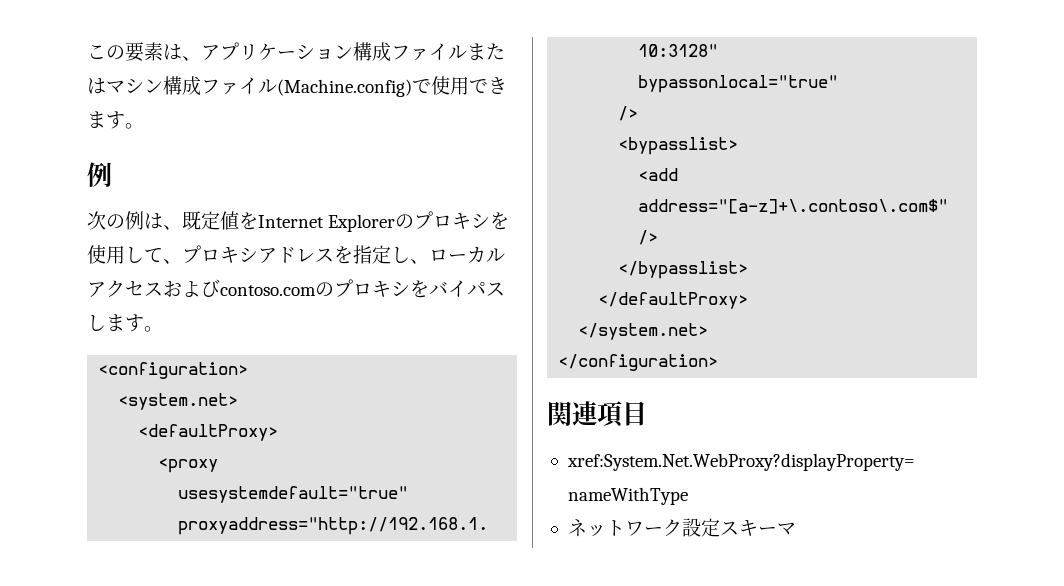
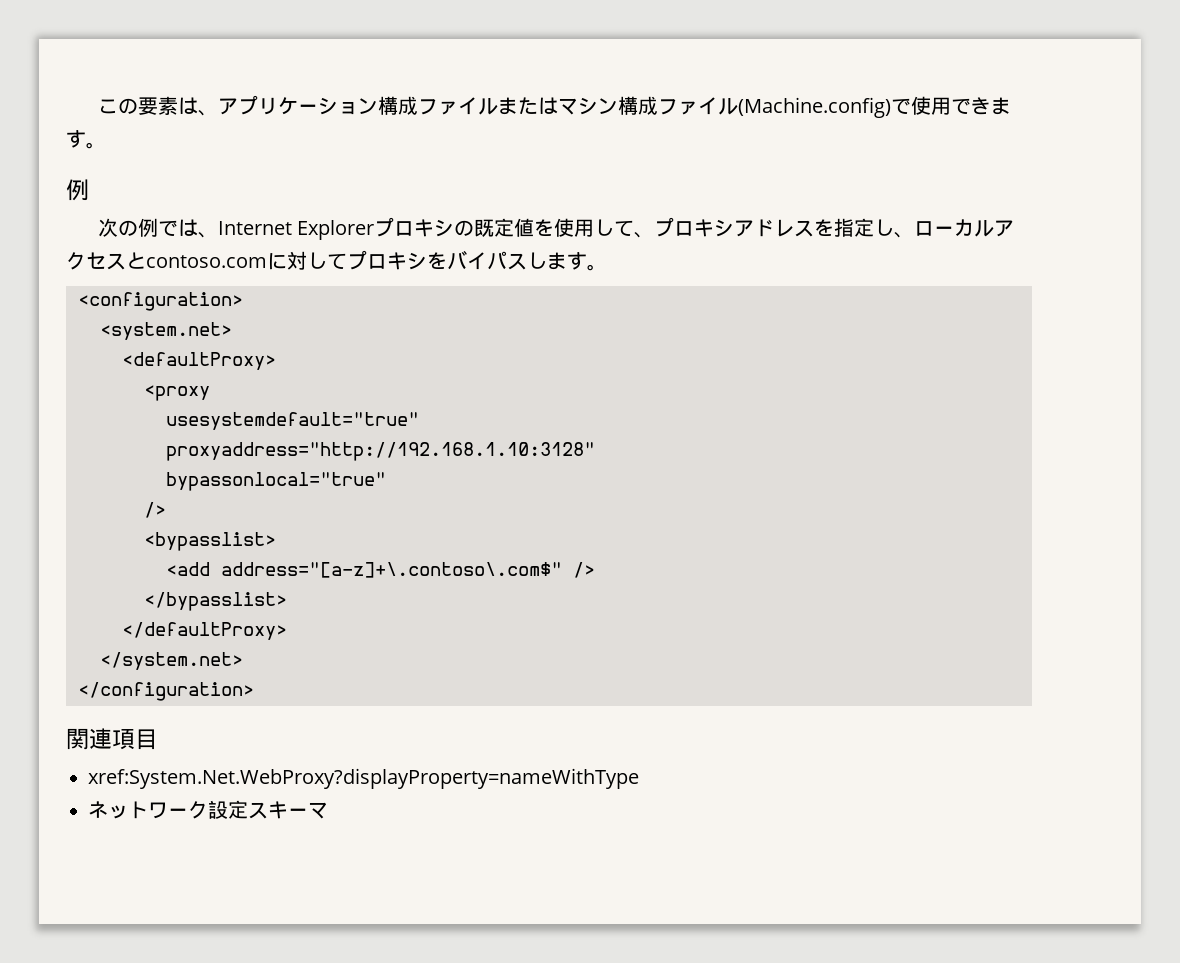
[144,211,258,230] は、既定値を -> [157,219,218,238] では、
[395,211,491,229] のプロキシ -> [374,217,535,237] プロキシの既定値
[163,279,334,297] およびcontoso.comの -> [126,251,347,270] とcontoso.comに対して

